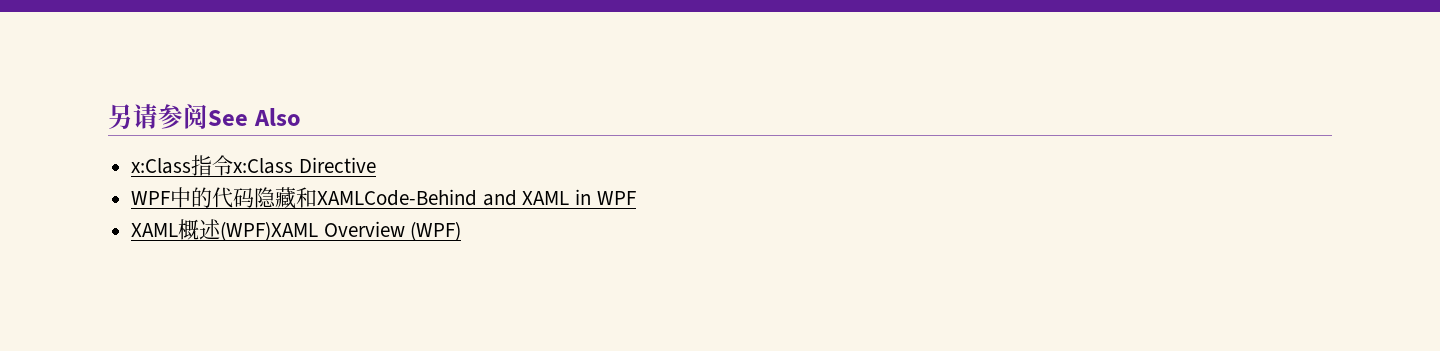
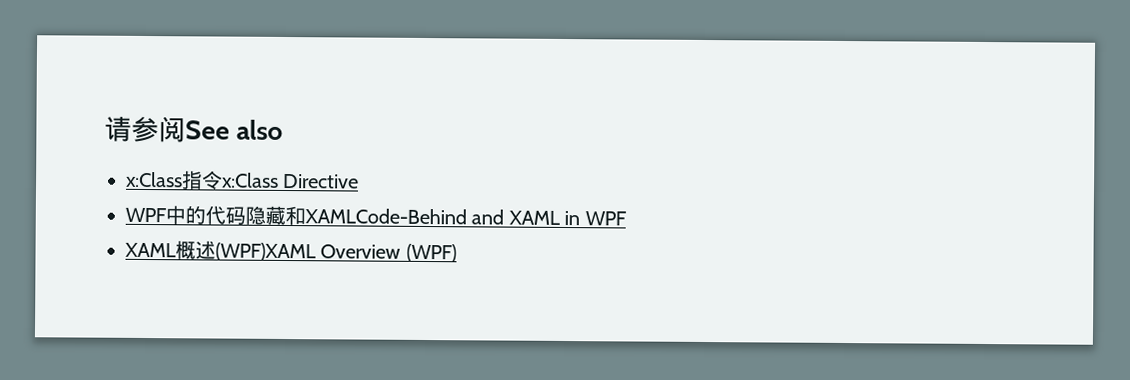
[108,104,133,129] 另 -> (104, 129) none
[253,108,301,126] Also -> [236,119,284,140] also

